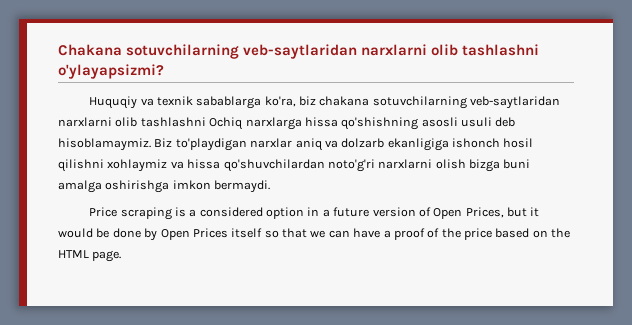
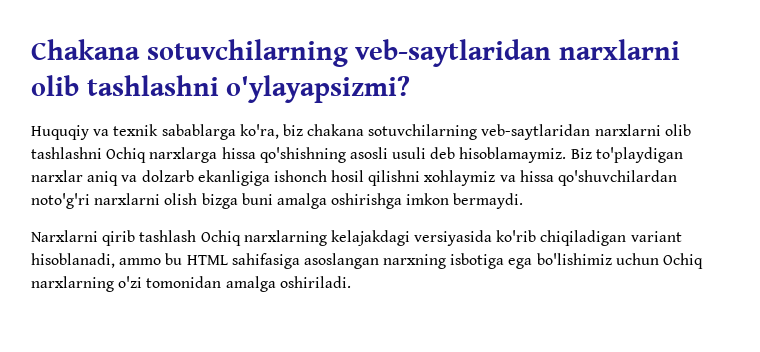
[89,207,540,220] [58,228,571,241] [58,250,122,262] Price scraping is a considered option in a future version of Open Prices, but it would be done by Open Prices itself so that we can have a proof of the price based on the HTML page. -> [31,230,682,246] [31,253,704,269] [31,276,351,292] Narxlarni qirib tashlash Ochiq narxlarning kelajakdagi versiyasida ko'rib chiqiladigan variant hisoblanadi, ammo bu HTML sahifasiga asoslangan narxning isbotiga ega bo'lishimiz uchun Ochiq narxlarning o'zi tomonidan amalga oshiriladi.

